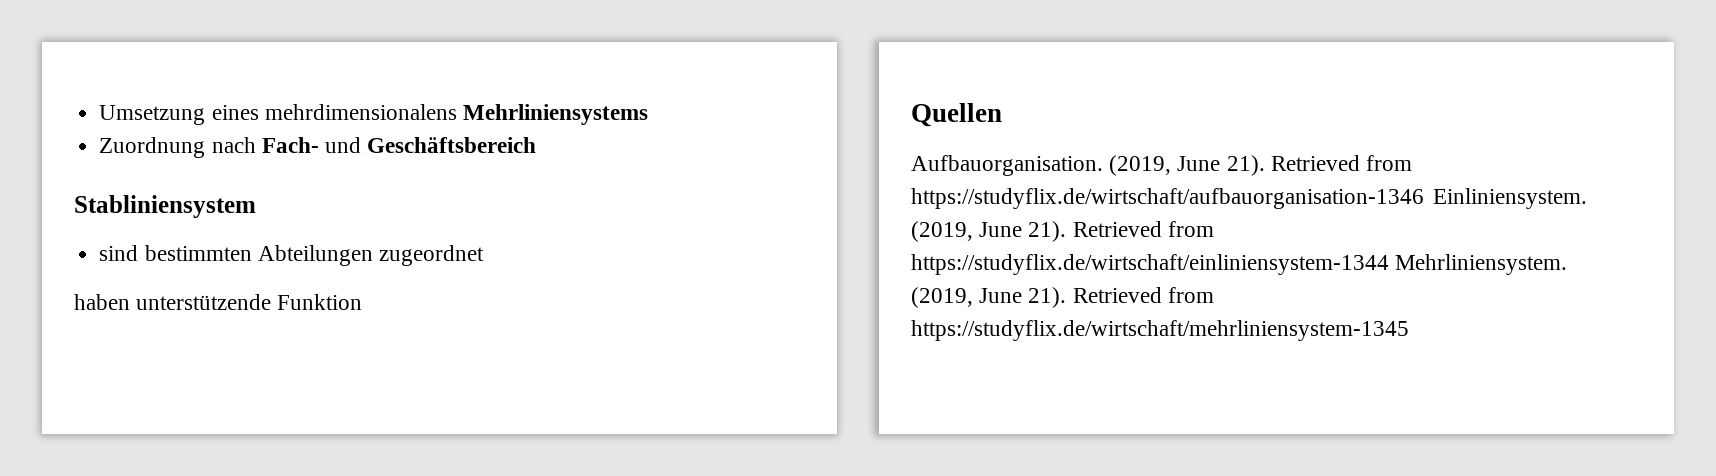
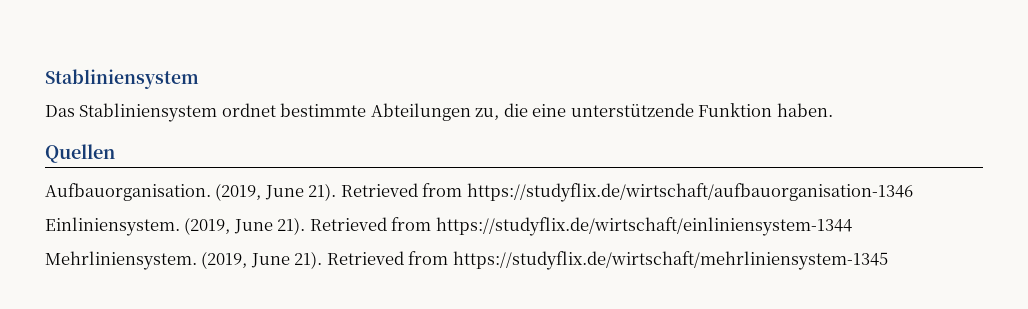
[99,104,648,125] [99,137,537,158] [74,195,256,218] [99,245,484,266] [74,294,130,310] Umsetzung eines mehrdimensionalens Mehrliniensystems // Zuordnung nach Fach- und Geschäftsbereich // Stabliniensystem // sind bestimmten Abteilungen zugeordnet // haben -> [45,69,199,89] [45,103,567,122] Stabliniensystem // Das Stabliniensystem ordnet bestimmte Abteilungen zu, die eine
(363, 302) none -> [776,103,833,117] haben.
(1424, 198) none -> (913, 192) //
(1389, 264) none -> (852, 226) //

